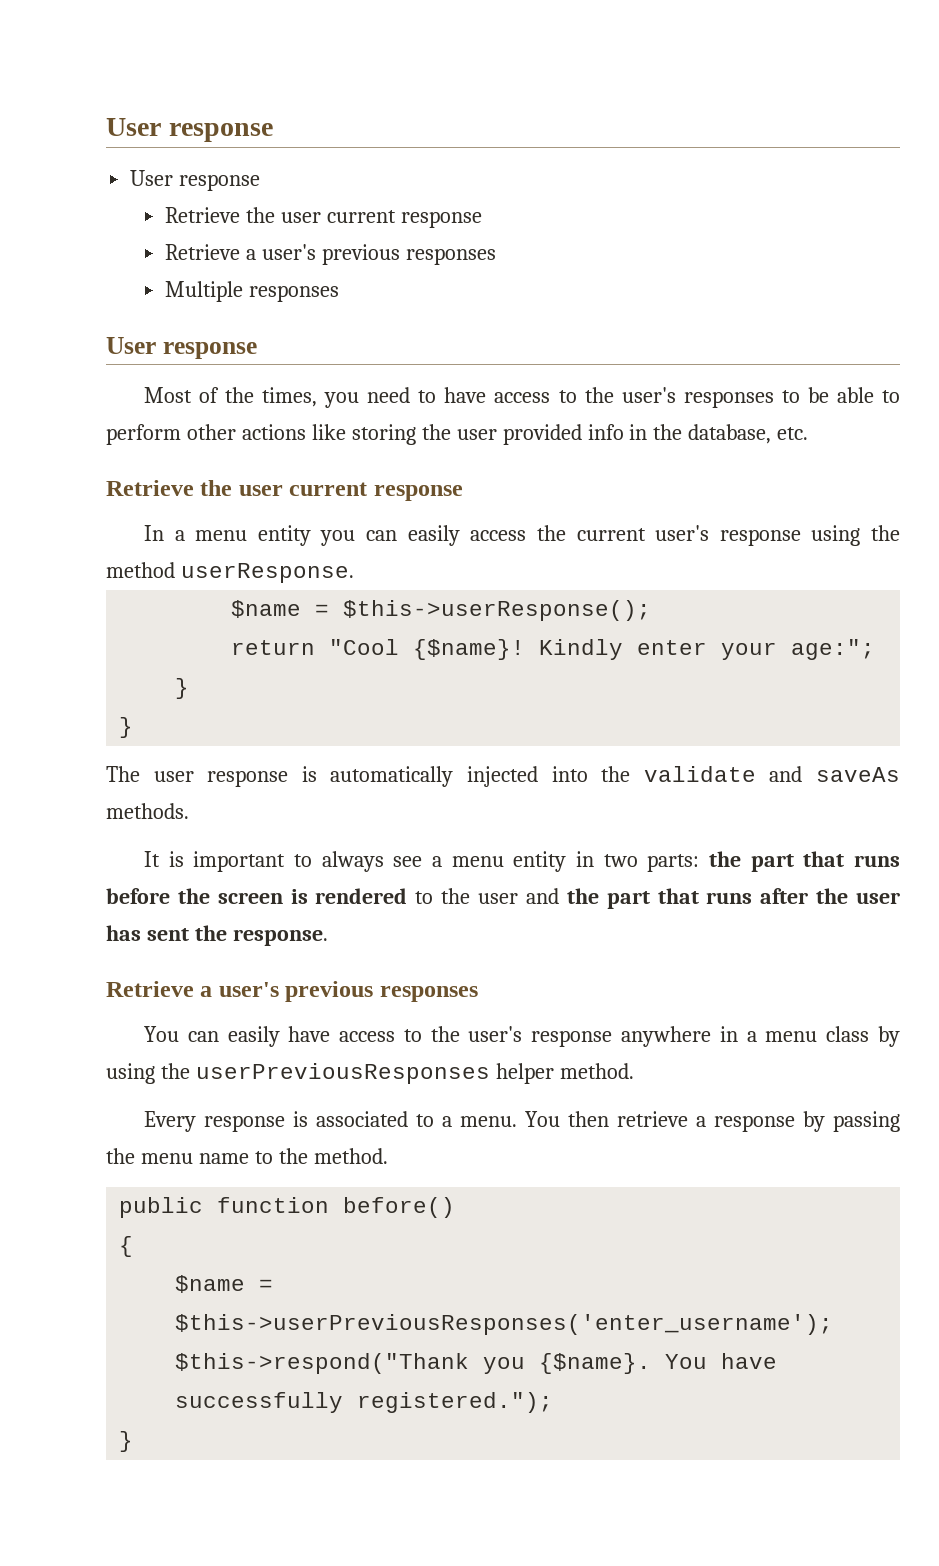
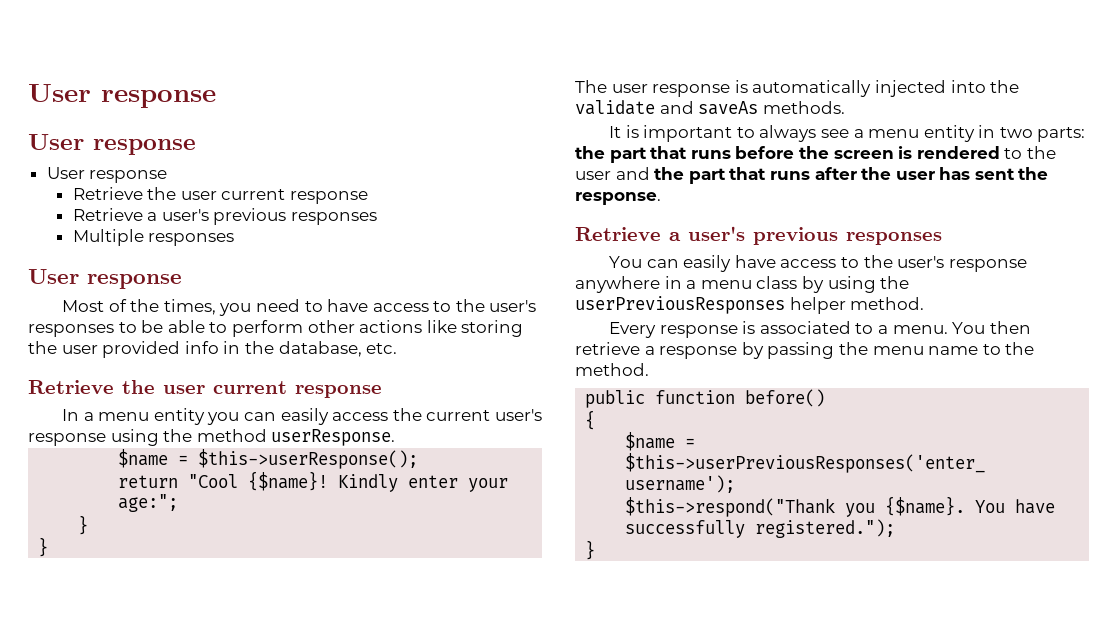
[106,118,273,142] [130,170,261,191] User response // User response -> [28,84,216,108] [28,134,196,155] [46,167,168,183] User response // User response // User response

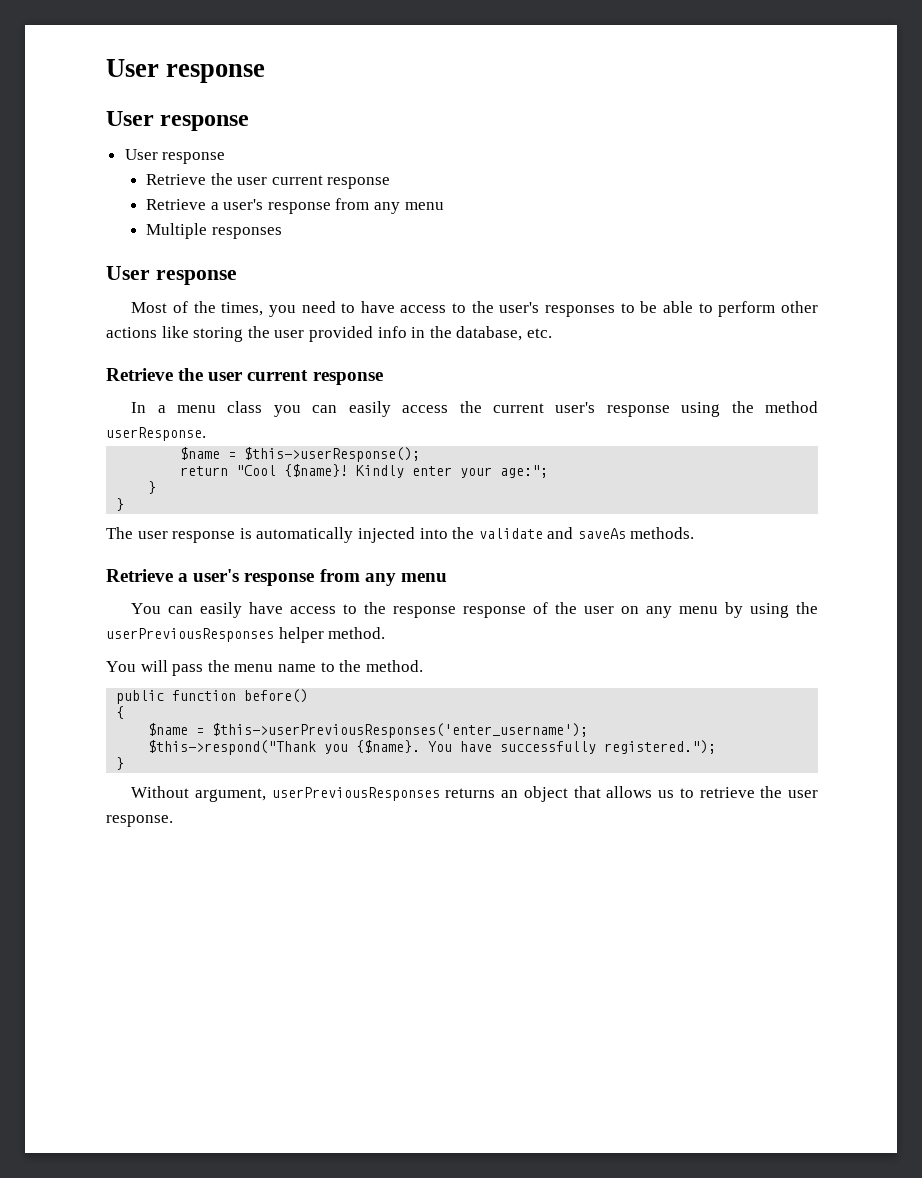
[213,208,378,225] previous responses -> [267,198,444,214] response from any menu
[153,408,205,425] entity -> [227,401,263,413] class
[609,125,1086,142] [575,146,1056,163] [575,167,1049,184] [575,192,661,205] [575,226,942,245] // It is important to always see a menu entity in two parts: the part that runs before the screen is rendered to the user and the part that runs after the user has sent the response. // Retrieve a user's previous responses -> [106,569,447,586] // Retrieve a user's response from any menu
[897,256,1027,272] [575,276,798,293] user's response anywhere in a menu class -> [393,602,719,618] response response of the user on any menu
[609,321,1031,338] [575,342,835,359] Every response is associated to a menu. You then retrieve a response by passing -> [106,660,204,676] You will pass
(596, 550) none -> [131,786,818,802] [106,815,173,827] // Without argument, userPreviousResponses returns an object that allows us to retrieve the user response.

